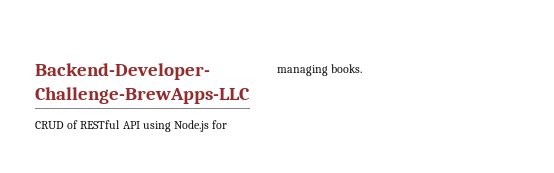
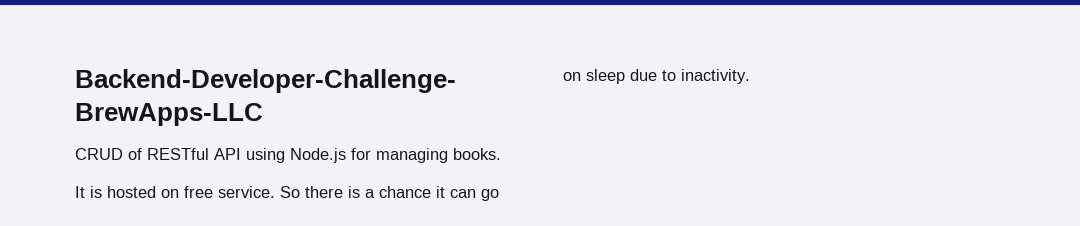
(363, 68) none -> [75,186,499,201] [563,69,750,84] // It is hosted on free service. So there is a chance it can go on sleep due to inactivity.

